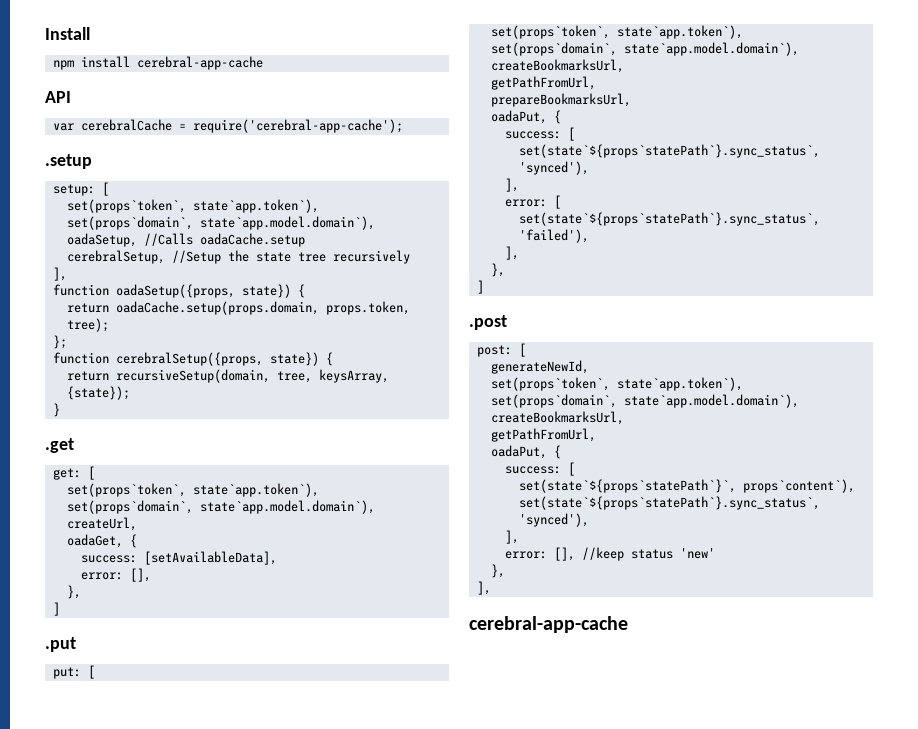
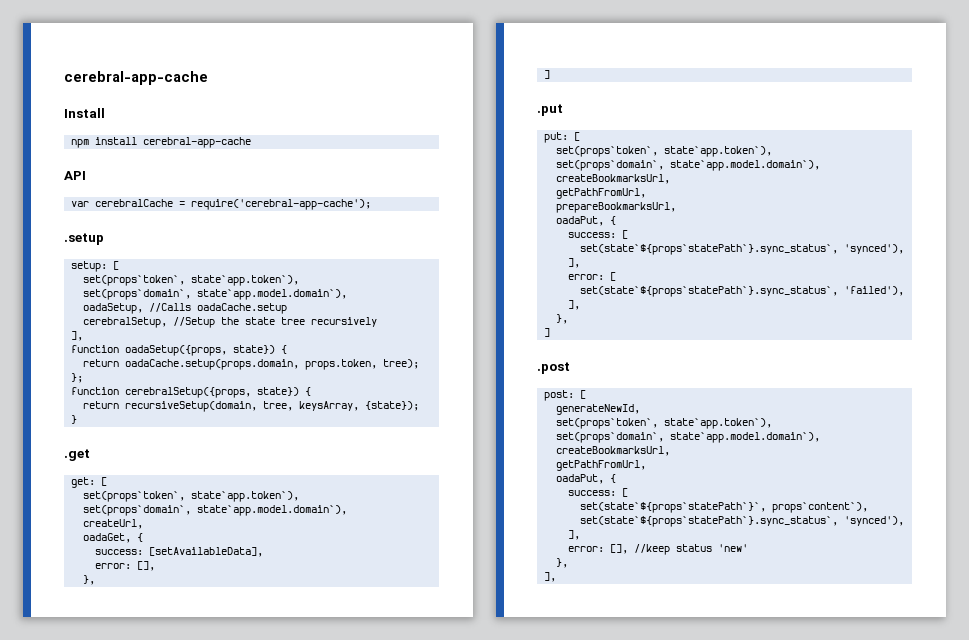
(45, 33) none -> [64,71,208,85] cerebral-app-cache //
[469,616,628,633] // cerebral-app-cache -> (556, 577) none

